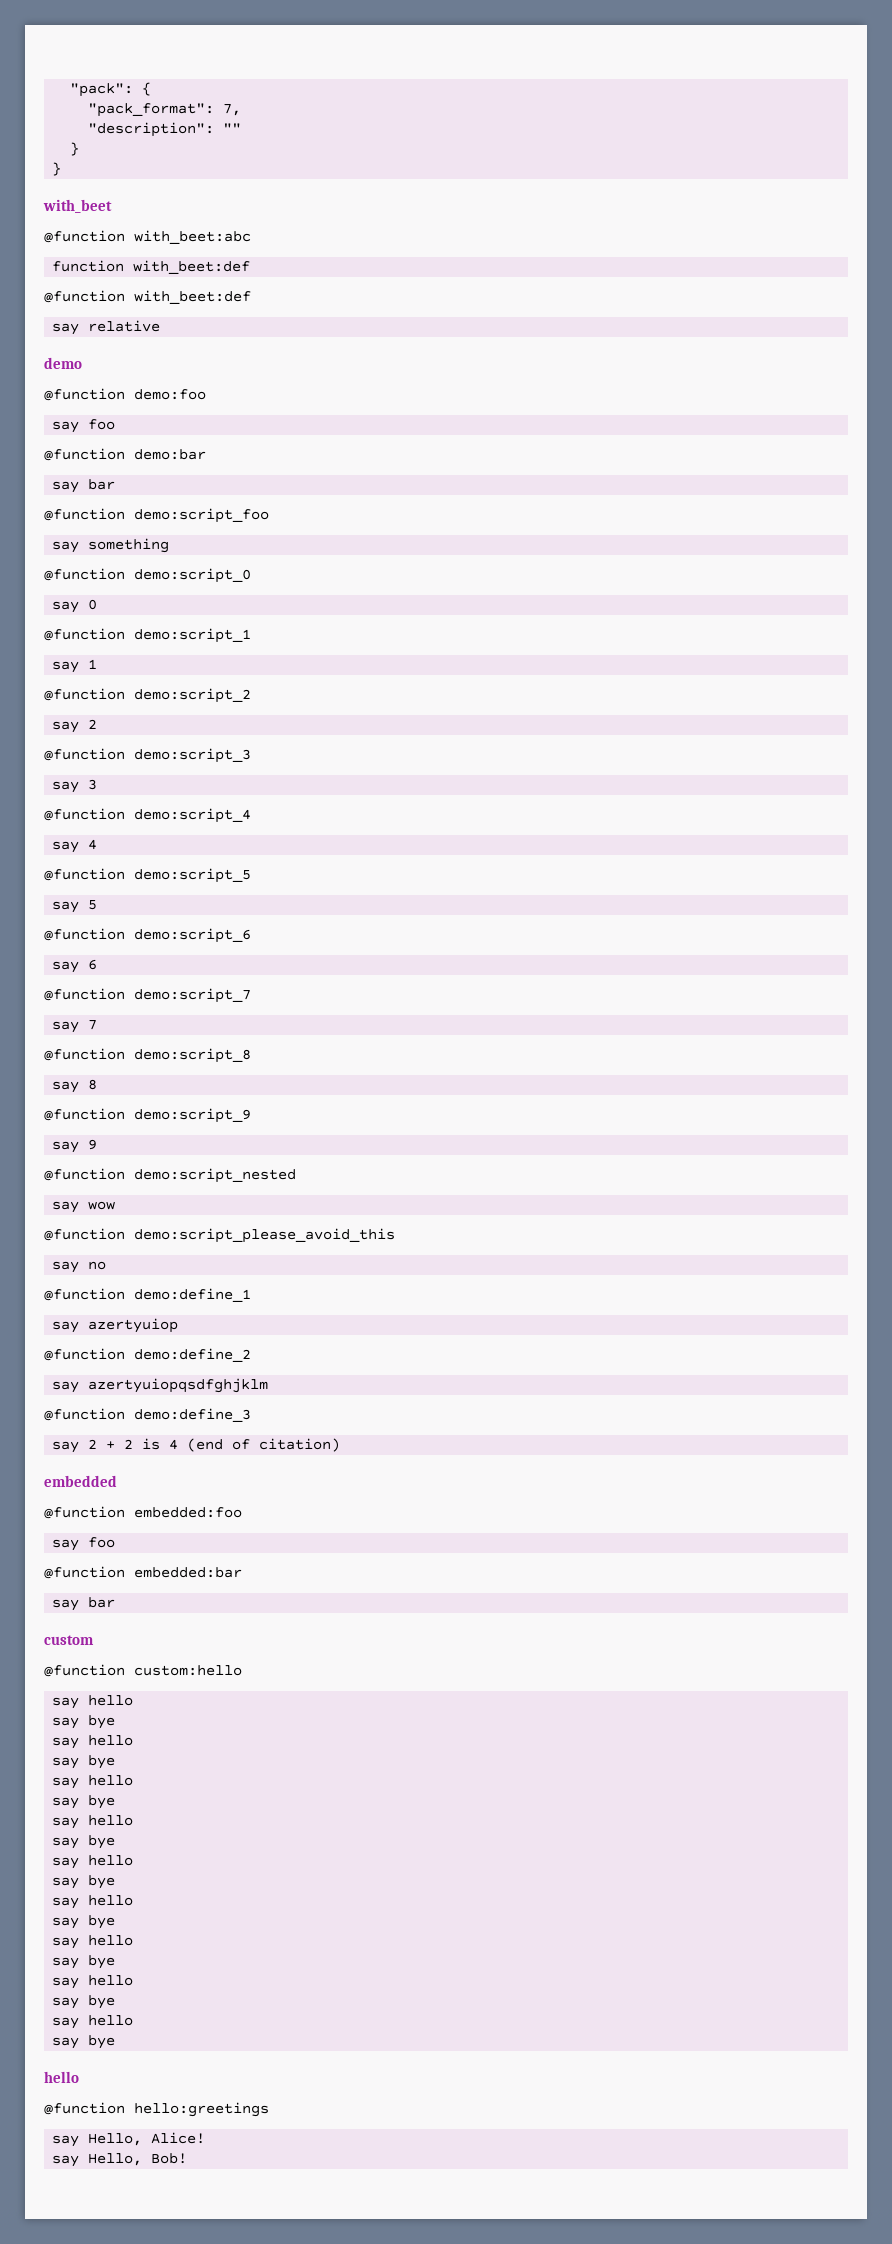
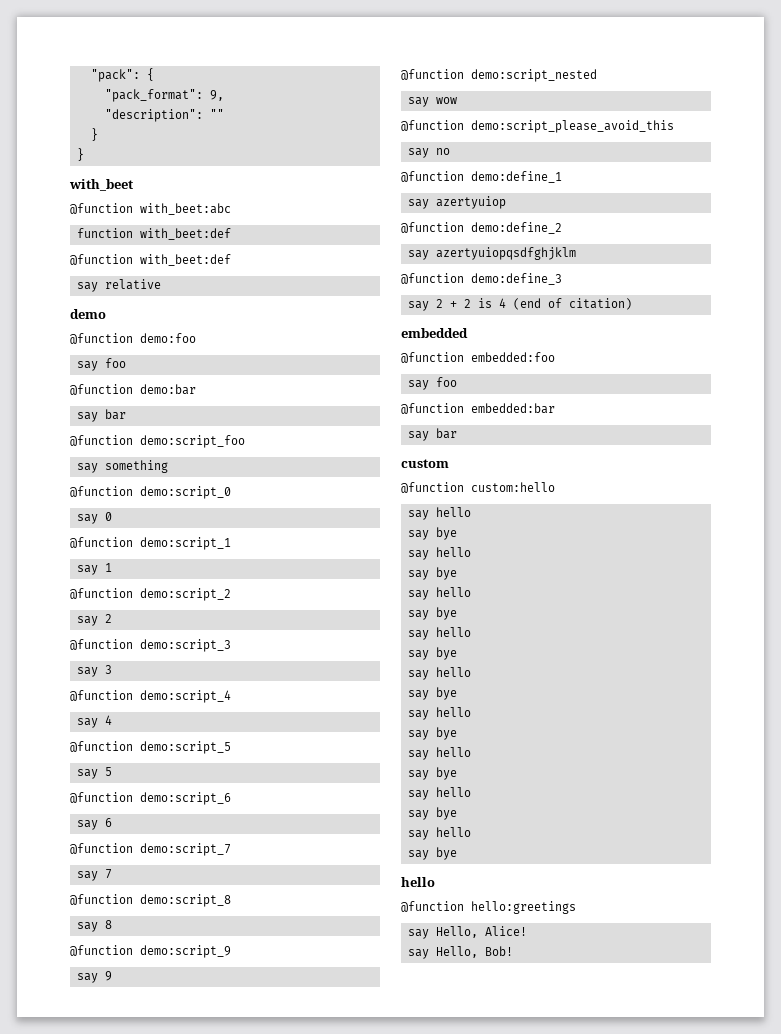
[223,104,242,116] 7, -> [209,90,224,101] 9,

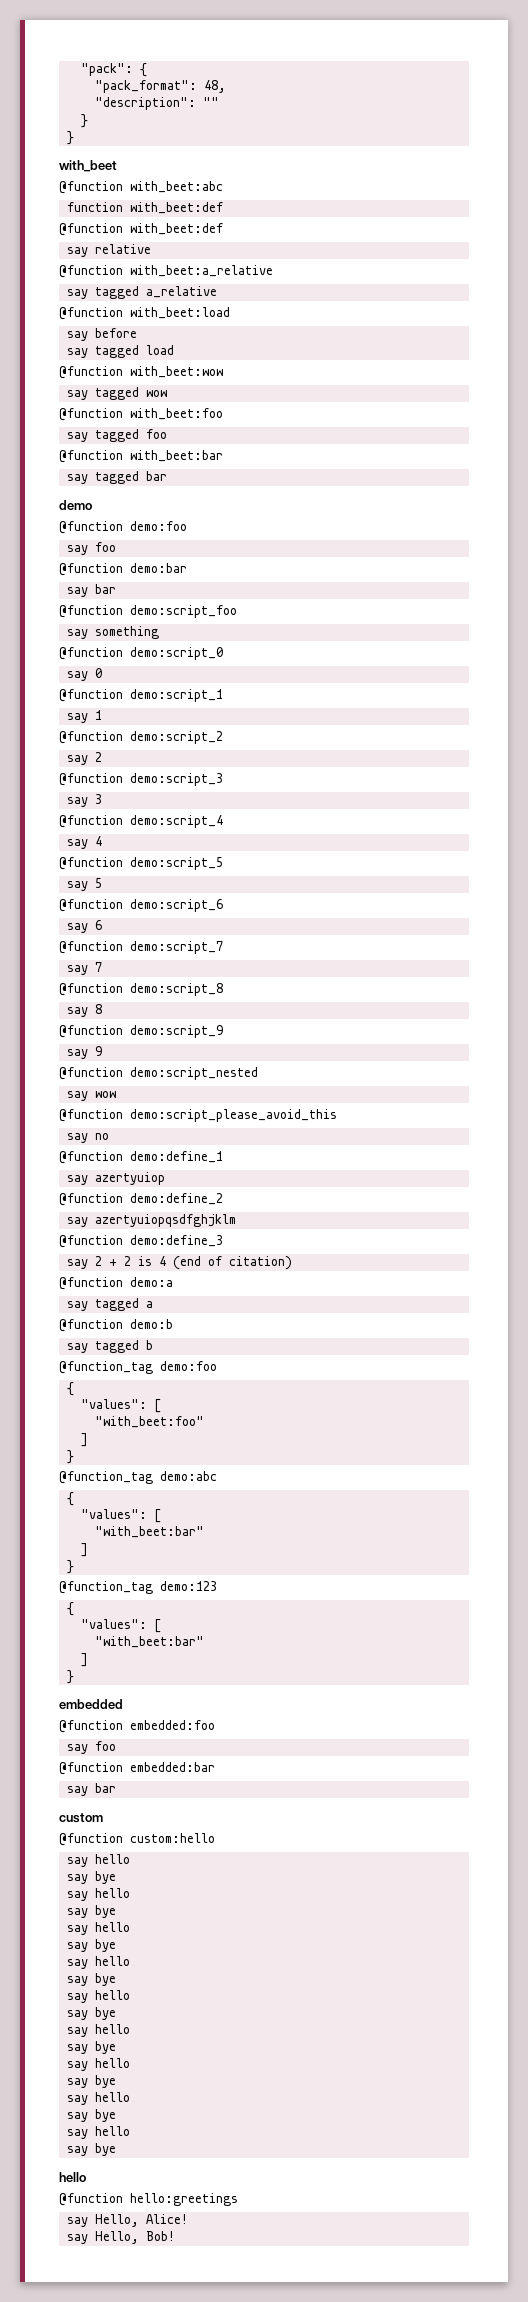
[209,90,224,101] 9, -> [203,80,226,93] 48,
(161, 284) none -> [59,265,273,278] [66,286,217,299] [59,307,230,320] [66,328,137,341] [66,345,174,358] [59,366,223,379] [66,387,167,400] [59,408,223,421] [66,429,167,442] [59,450,223,463] [66,471,167,484] // @function with_beet:a_relative // say tagged a_relative // @function with_beet:load // say before // say tagged load // @function with_beet:wow // say tagged wow // @function with_beet:foo // say tagged foo // @function with_beet:bar // say tagged bar
(632, 304) none -> [59,1277,173,1290] [66,1298,153,1311] [59,1319,173,1332] [66,1340,153,1353] [59,1361,217,1374] [66,1382,74,1396] [80,1399,161,1413] [94,1416,204,1428] [80,1433,88,1447] [66,1450,74,1464] [59,1471,217,1484] [66,1492,74,1506] [80,1509,161,1523] [94,1526,204,1538] [80,1543,88,1557] [66,1560,74,1574] [59,1581,217,1594] [66,1602,74,1616] [80,1619,161,1633] [94,1636,204,1648] [80,1653,88,1667] [66,1670,74,1684] // @function demo:a // say tagged a // @function demo:b // say tagged b // @function_tag demo:foo // { // "values": [ // "with_beet:foo" // ] // } // @function_tag demo:abc // { // "values": [ // "with_beet:bar" // ] // } // @function_tag demo:123 // { // "values": [ // "with_beet:bar" // ] // }

